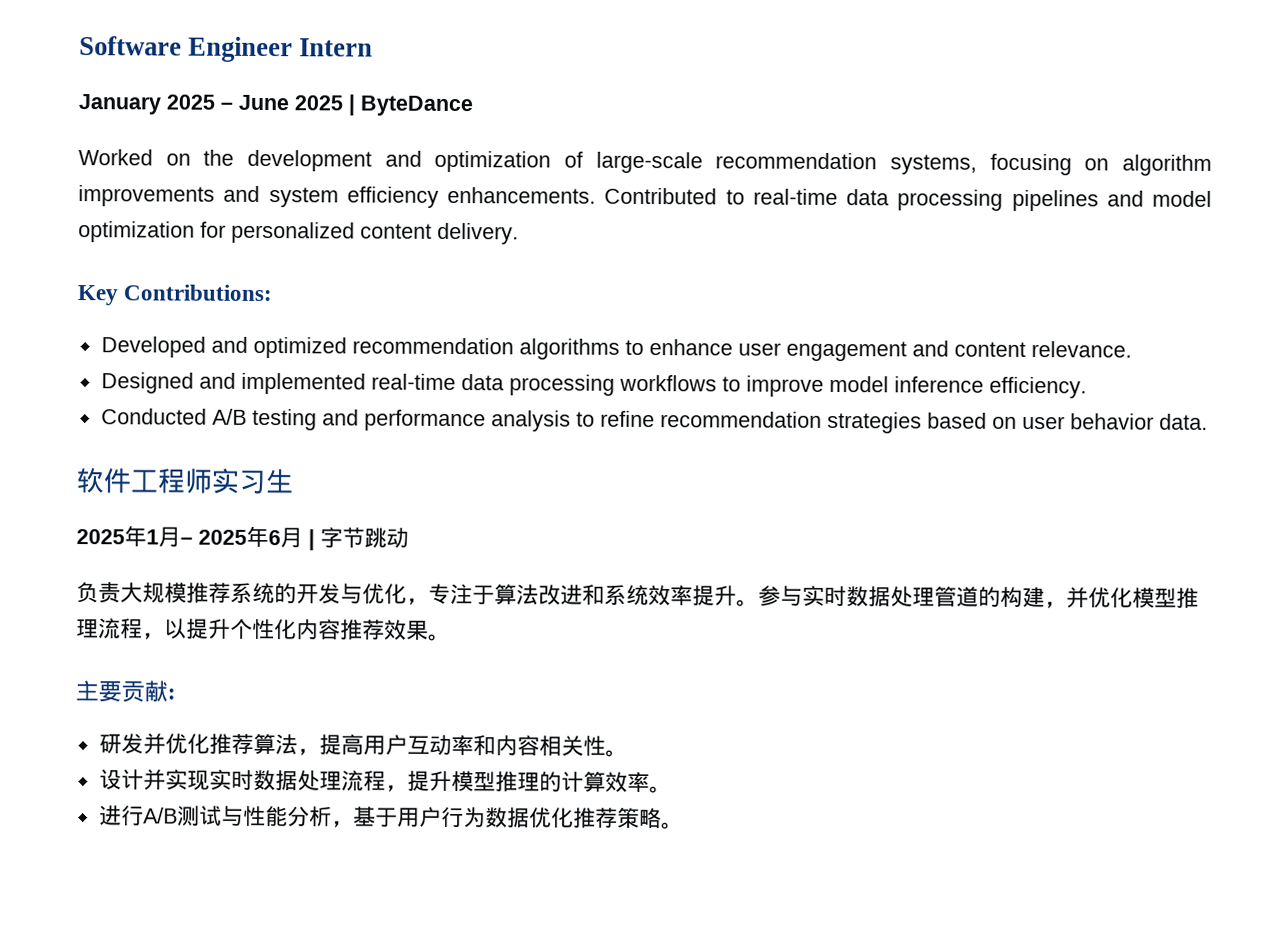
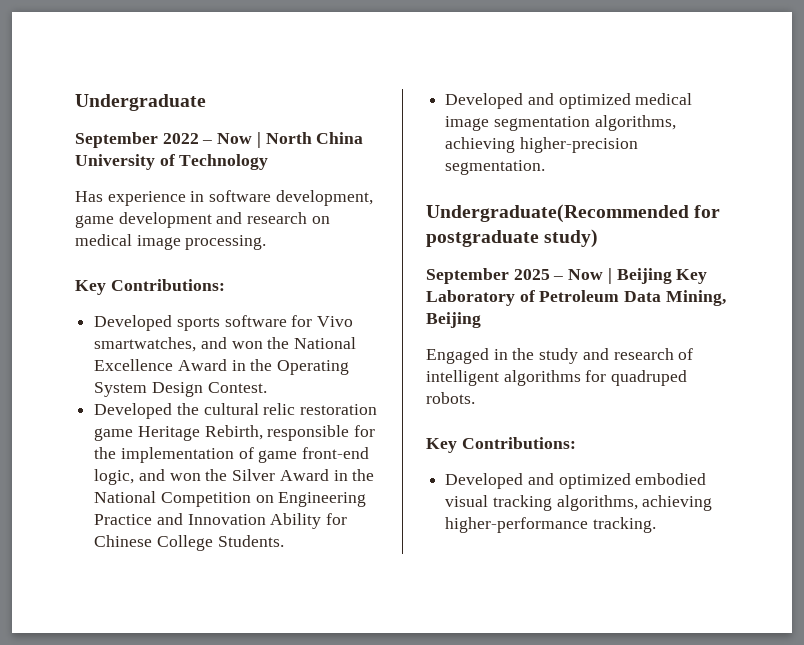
[79,36,374,63] [78,94,473,117] [78,149,1212,176] [78,185,1212,212] [78,221,519,245] Software Engineer Intern // January 2025 – June 2025 | ByteDance // Worked on the development and optimization of large-scale recommendation systems, focusing on algorithm improvements and system efficiency enhancements. Contributed to real-time data processing pipelines and model optimization for personalized content delivery. -> [75,94,206,111] [75,132,364,148] [75,154,269,170] [75,190,373,206] [75,212,330,228] [75,234,267,250] [75,279,225,295] [94,315,354,331] [94,337,357,352] [94,359,350,375] [94,382,267,397] [94,403,378,419] [94,425,376,441] [94,447,370,463] [94,469,375,485] [94,491,367,507] [94,513,348,529] [94,535,284,551] [445,93,693,109] [445,115,676,131] [445,137,638,153] [445,160,546,175] [426,204,721,223] [426,229,599,248] [426,268,708,284] [426,290,726,306] [426,312,481,328] [426,348,694,364] [426,370,688,386] [426,392,475,404] Undergraduate // September 2022 – Now | North China University of Technology // Has experience in software development, game development and research on medical image processing. // Key Contributions: // Developed sports software for Vivo smartwatches, and won the National Excellence Award in the Operating System Design Contest. // Developed the cultural relic restoration game Heritage Rebirth, responsible for the implementation of game front-end logic, and won the Silver Award in the National Competition on Engineering Practice and Innovation Ability for Chinese College Students. // Developed and optimized medical image segmentation algorithms, achieving higher-precision segmentation. // Undergraduate(Recommended for postgraduate study) // September 2025 – Now | Beijing Key Laboratory of Petroleum Data Mining, Beijing // Engaged in the study and research of intelligent algorithms for quadruped robots.
[351,337,1132,362] [100,372,1087,399] [100,408,1208,434] [76,467,293,495] [76,525,409,551] [76,582,1199,609] [76,618,451,641] [75,680,176,703] [98,733,628,757] [98,769,672,794] [98,805,684,830] recommendation algorithms to enhance user engagement and content relevance. // Designed and implemented real-time data processing workflows to improve model inference efficiency. // Conducted A/B testing and performance analysis to refine recommendation strategies based on user behavior data. // 软件工程师实习生 // 2025年1月– 2025年6月 | 字节跳动 // 负责大规模推荐系统的开发与优化，专注于算法改进和系统效率提升。参与实时数据处理管道的构建，并优化模型推理流程，以提升个性化内容推荐效果。 // 主要贡献: // 研发并优化推荐算法，提高用户互动率和内容相关性。 // 设计并实现实时数据处理流程，提升模型推理的计算效率。 // 进行A/B测试与性能分析，基于用户行为数据优化推荐策略。 -> [635,473,707,485] [445,495,713,511] [445,517,656,533] embodied visual tracking algorithms, achieving higher-performance tracking.

